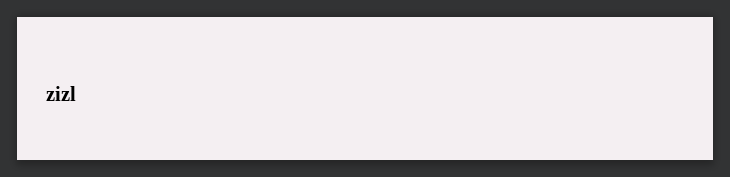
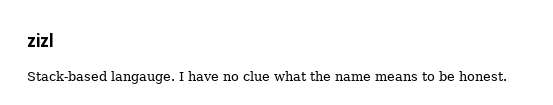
(76, 93) none -> [27,71,507,84] // Stack-based langauge. I have no clue what the name means to be honest.

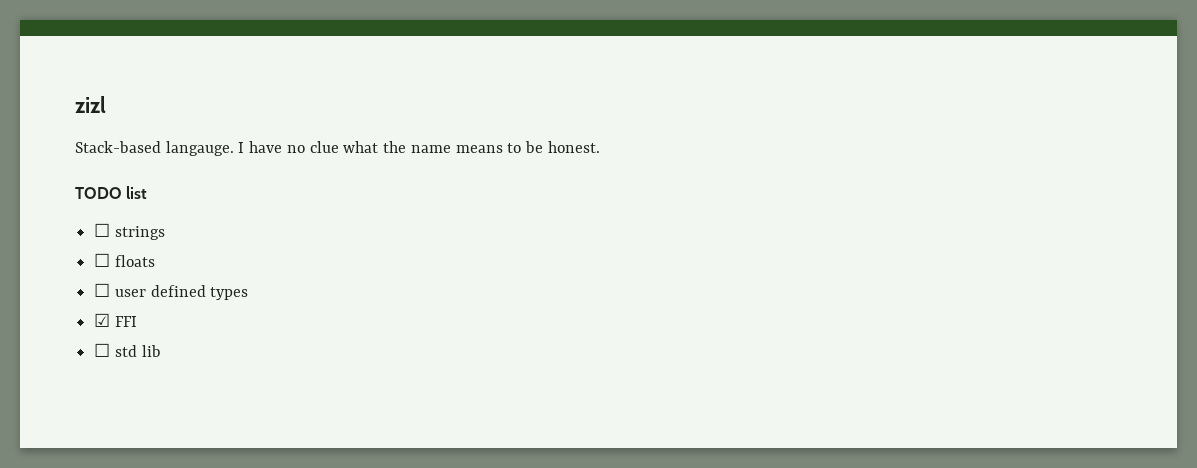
(507, 76) none -> [75,186,148,199] [94,223,165,240] [94,253,155,267] [94,283,249,300] [94,313,137,327] [94,343,161,357] // TODO list // ☐ strings // ☐ floats // ☐ user defined types // ☑ FFI // ☐ std lib

